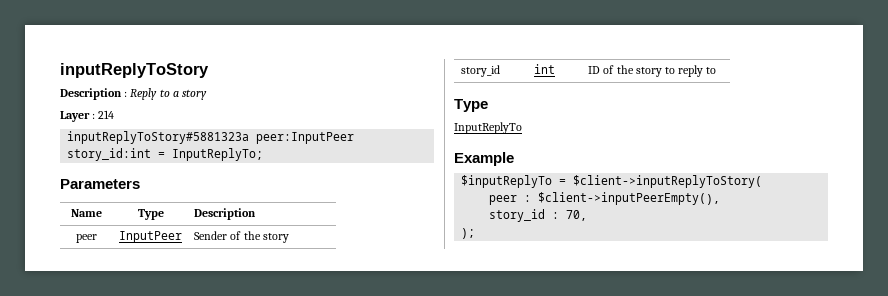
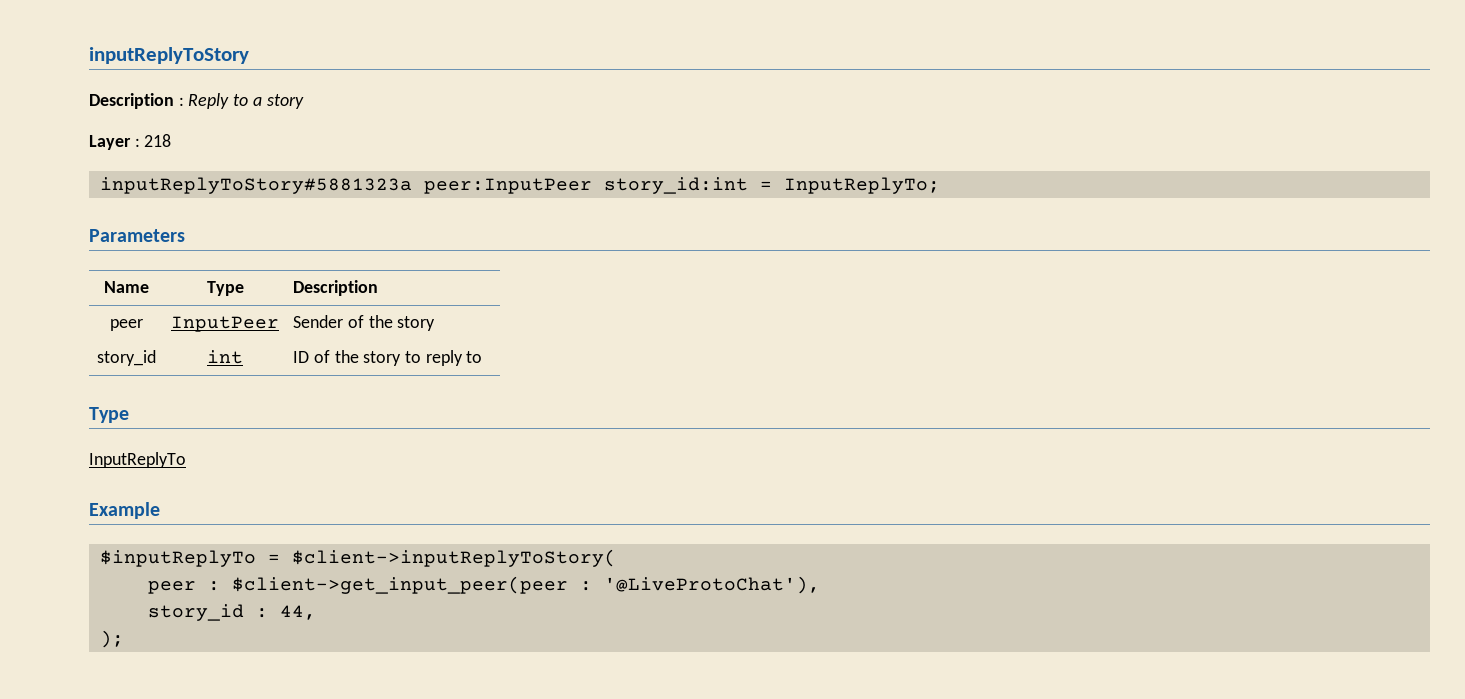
[98,110,115,119] 214 -> [144,134,172,147] 218
[538,192,721,205] $client->inputPeerEmpty(), -> [231,576,820,594] $client->get_input_peer(peer : '@LiveProtoChat'),
[566,210,588,221] 70, -> [279,605,316,620] 44,

